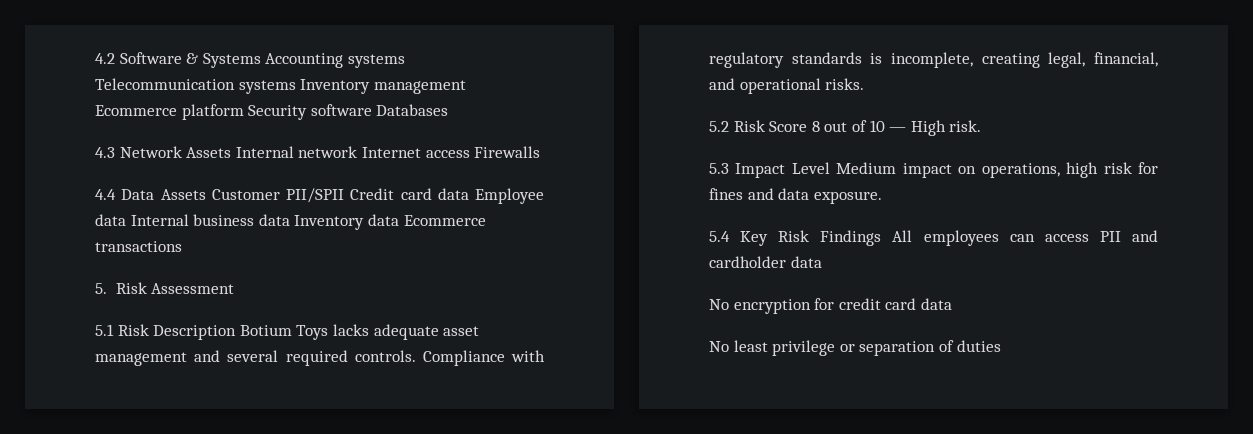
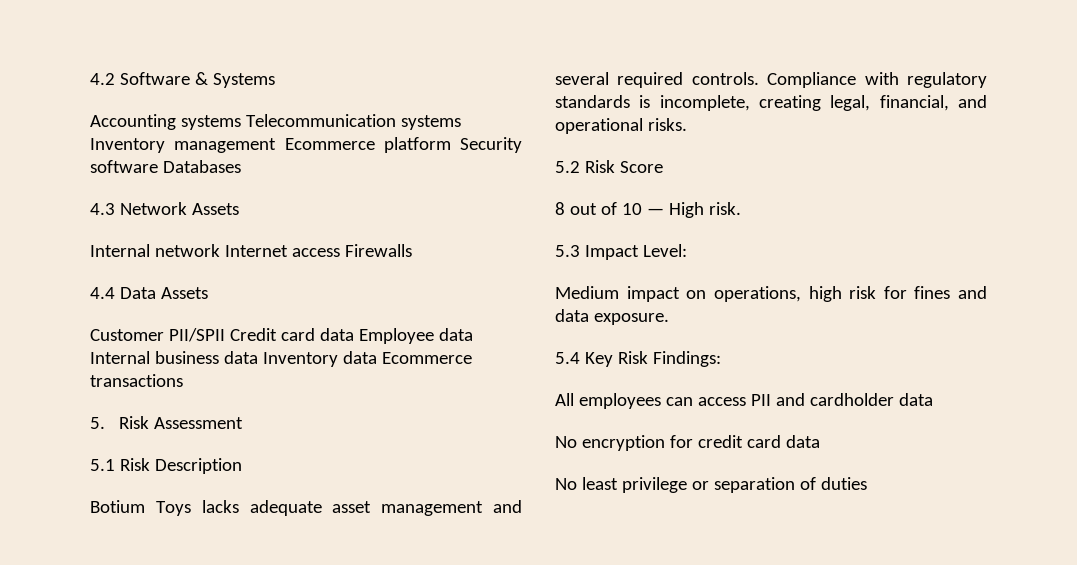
(261, 60) none -> (275, 80) //
(232, 152) none -> (239, 209) //
(206, 194) none -> (208, 293) //
(237, 332) none -> (242, 466) //
(808, 126) none -> (663, 167) //
[791,162,830,174] Level -> [642,244,687,257] Level: //
[820,230,882,246] Findings -> [652,351,721,367] Findings: //

